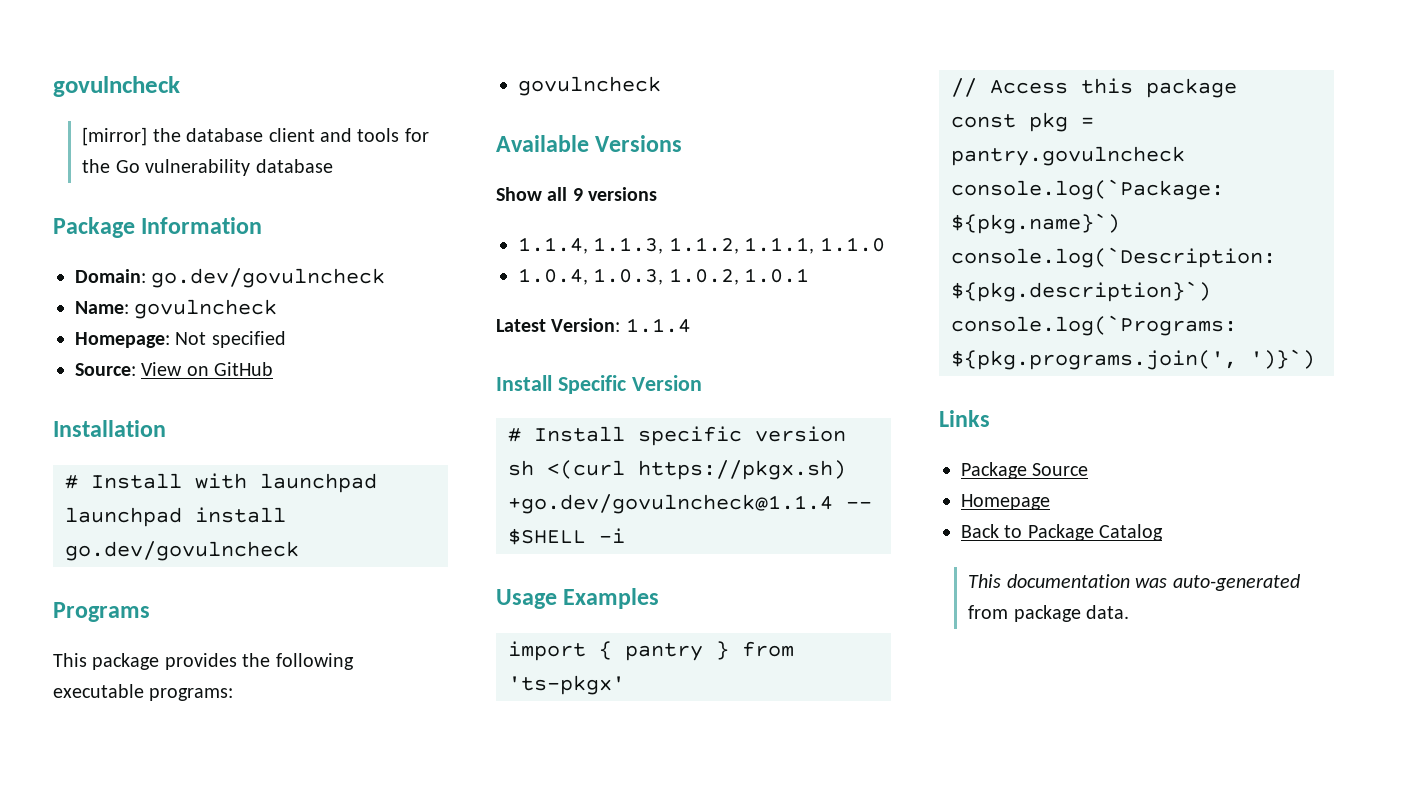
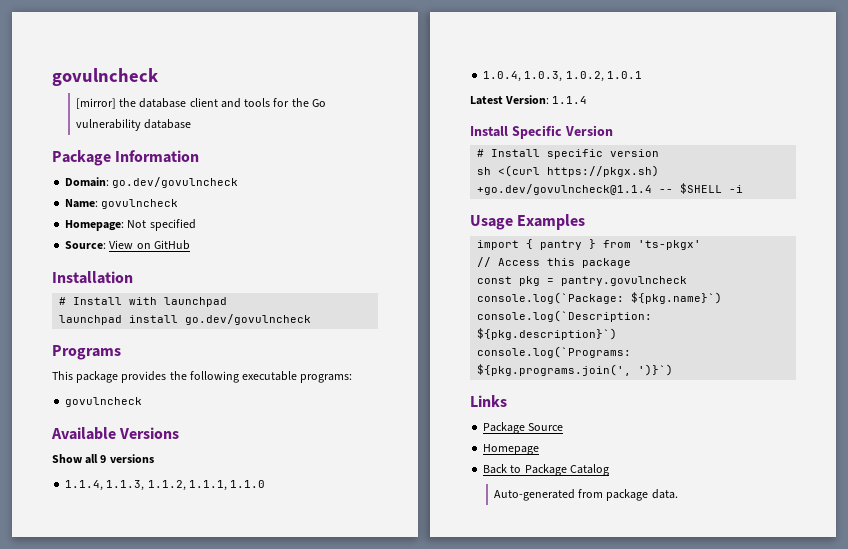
[968,574,1300,591] This documentation was auto-generated -> [493,489,575,501] Auto-generated

